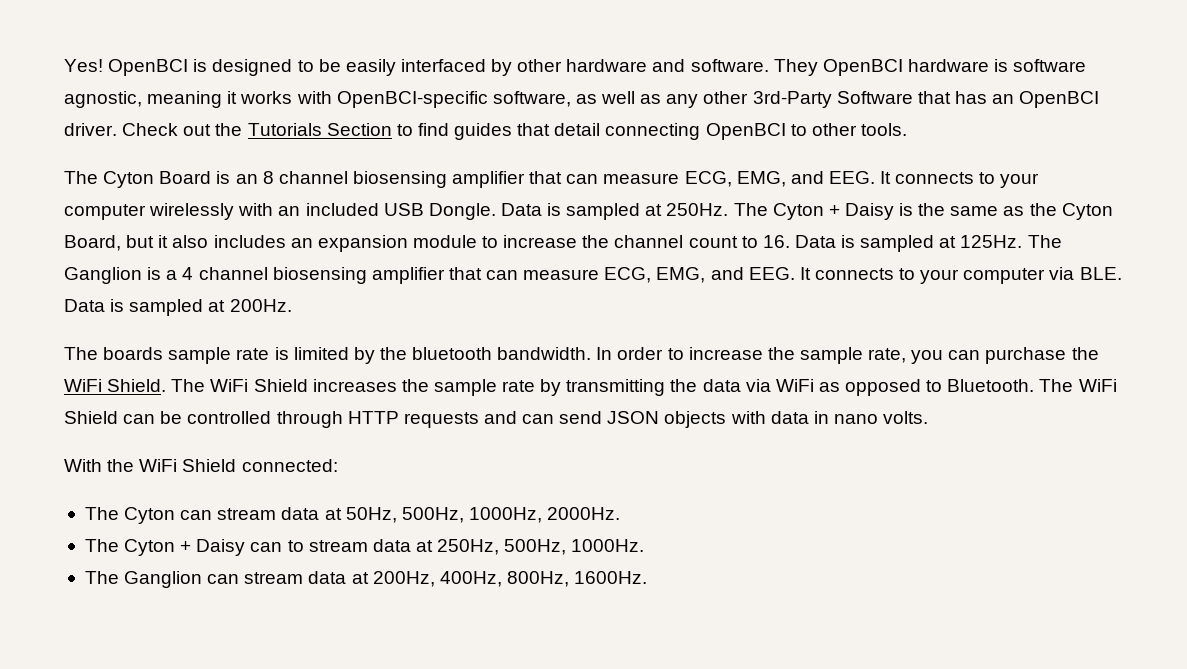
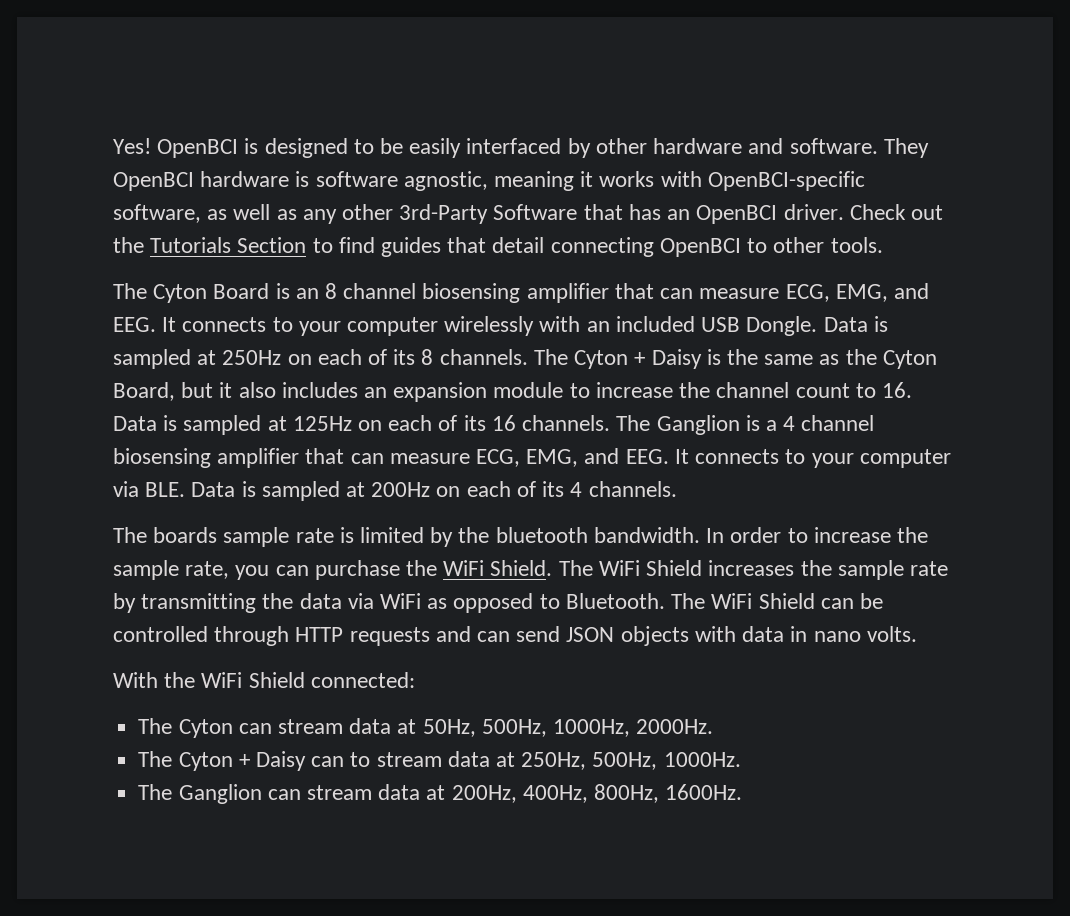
[666,203,729,216] 250Hz. -> [222,349,528,365] 250Hz on each of its 8 channels.
[960,235,1023,248] 125Hz. -> [292,415,611,431] 125Hz on each of its 16 channels.
[229,299,292,312] 200Hz. -> [371,481,677,497] 200Hz on each of its 4 channels.

